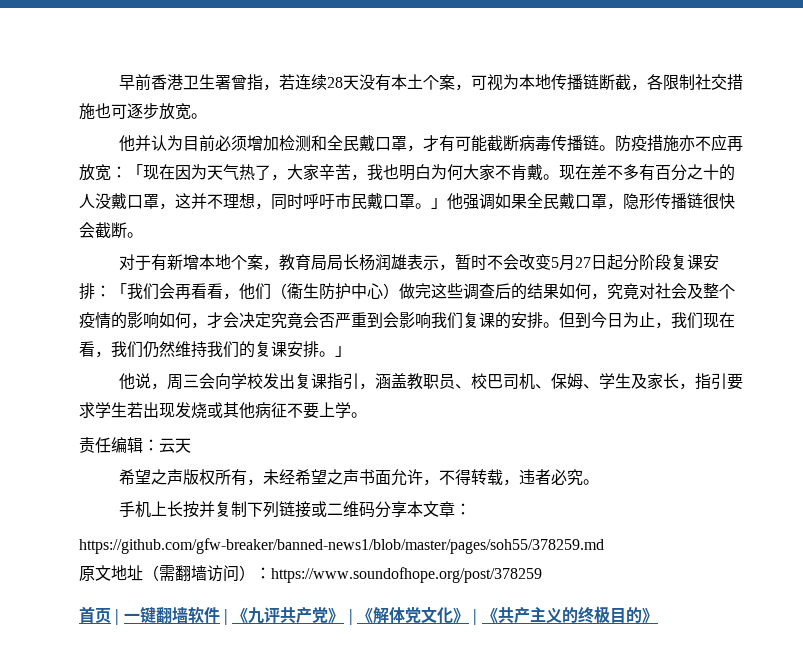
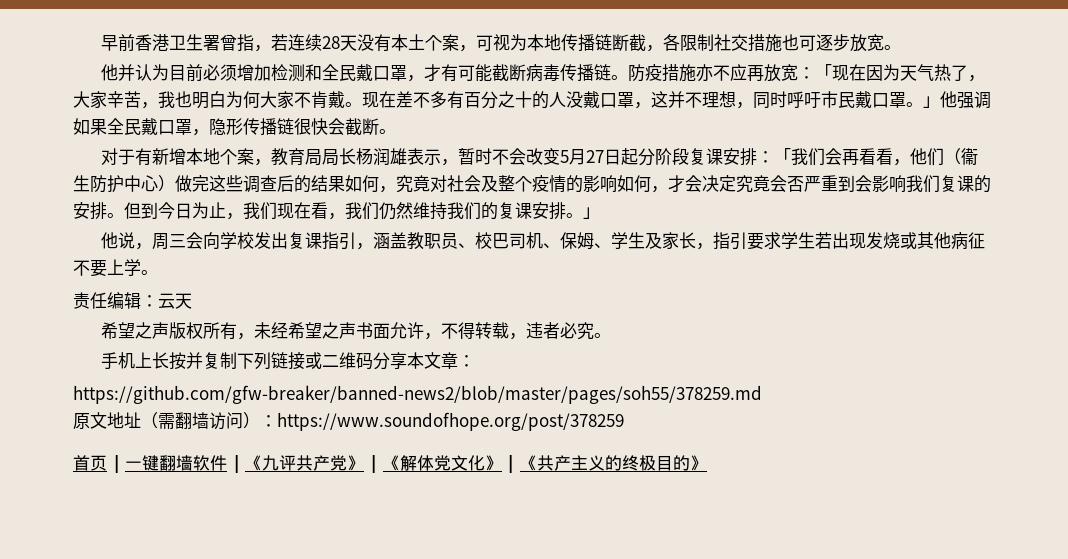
[79,538,604,554] https://github.com/gfw-breaker/banned-news1/blob/master/pages/soh55/378259.md -> [73,385,762,404] https://github.com/gfw-breaker/banned-news2/blob/master/pages/soh55/378259.md

